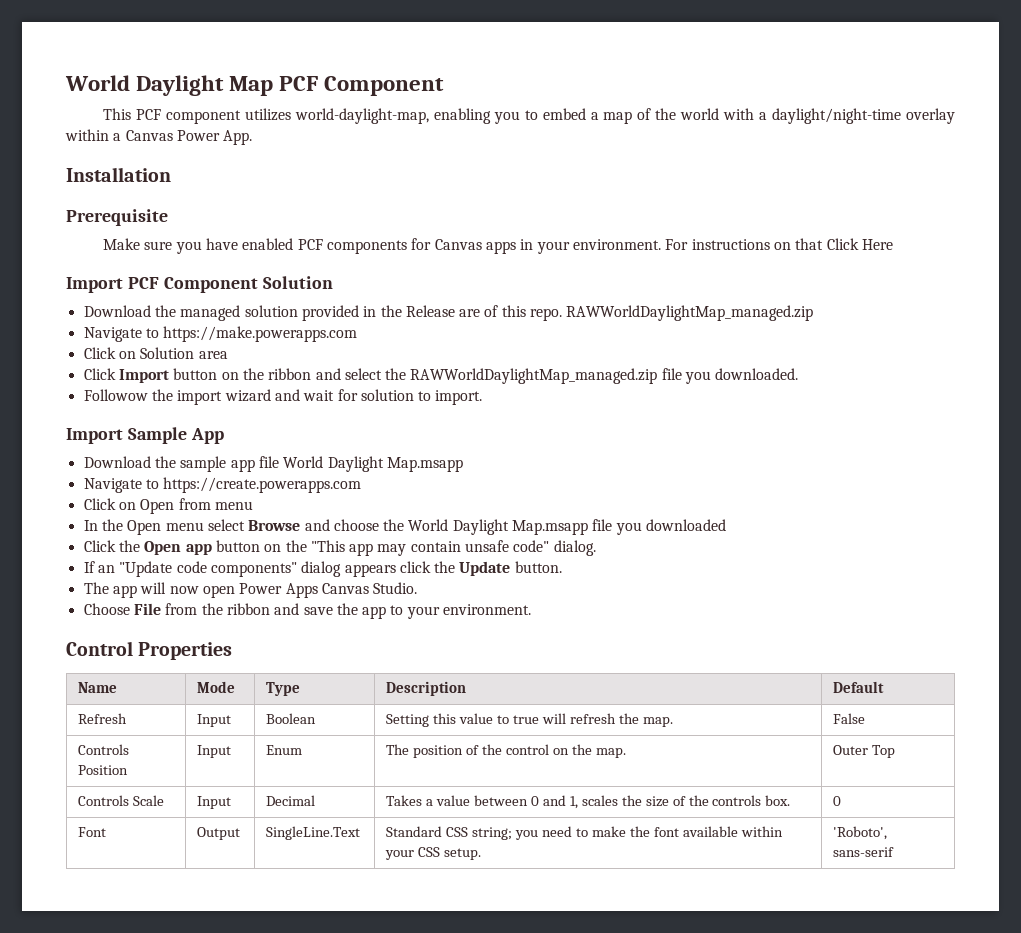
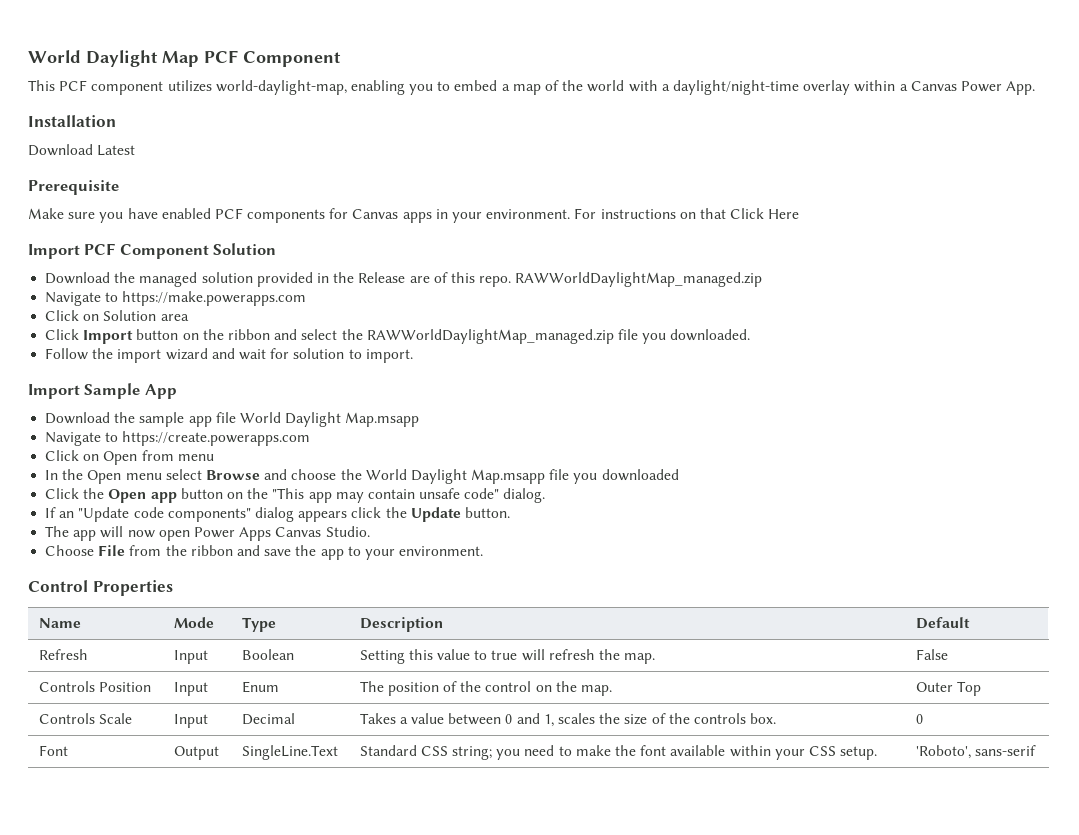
(171, 174) none -> [28,144,136,156] // Download Latest
[83,389,148,401] Followow -> [45,348,89,360] Follow

